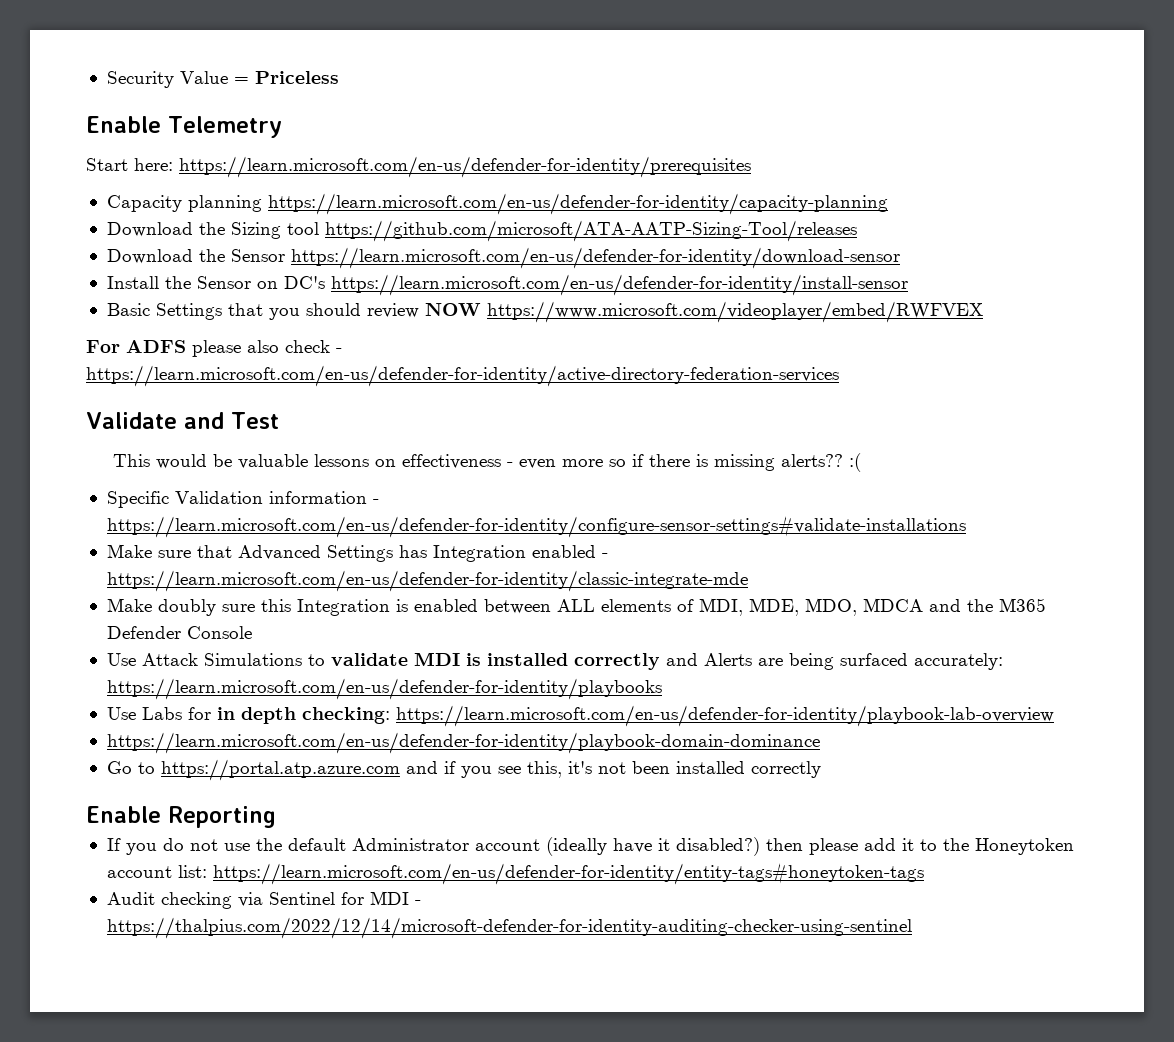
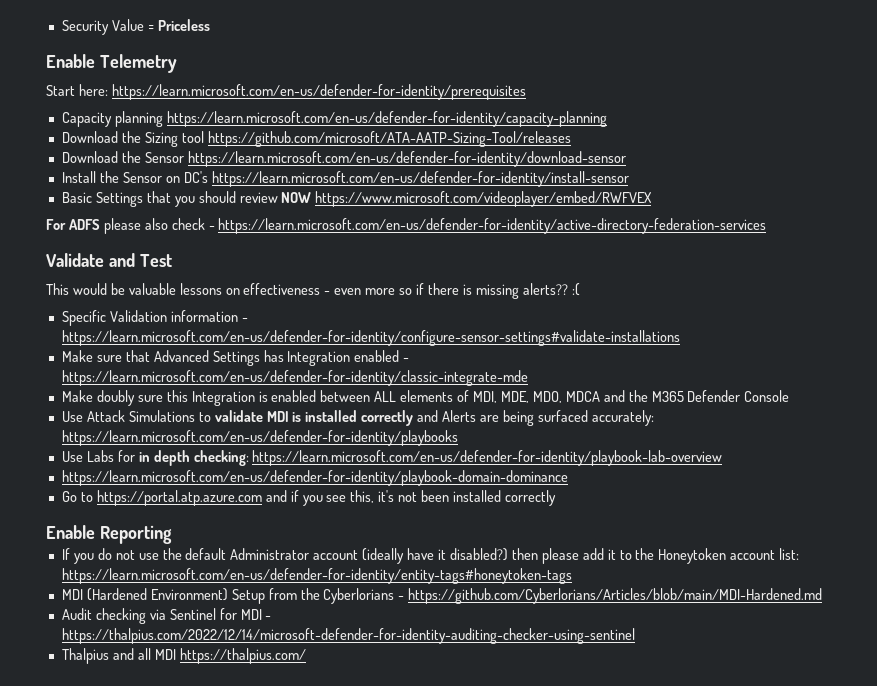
(924, 874) none -> [61,588,823,604] // MDI (Hardened Environment) Setup from the Cyberlorians - https://github.com/Cyberlorians/Articles/blob/main/MDI-Hardened.md
(912, 928) none -> [61,648,306,664] // Thalpius and all MDI https://thalpius.com/

